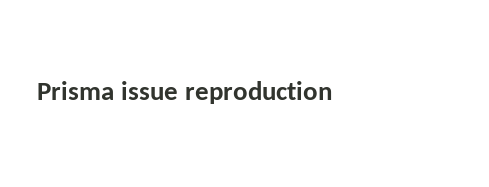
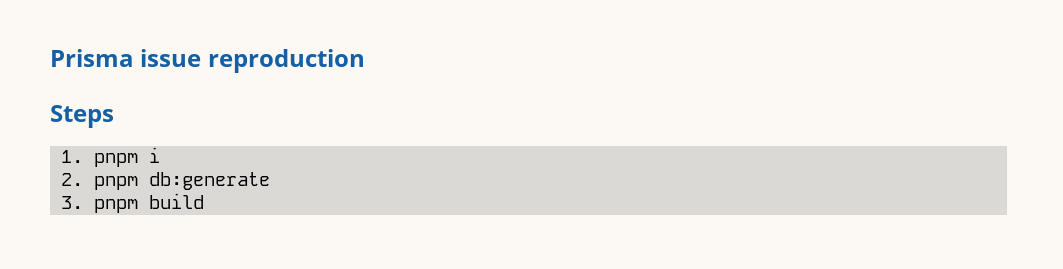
(333, 92) none -> [50,105,114,128] [61,147,161,167] [61,172,271,190] [61,193,205,213] // Steps // 1. pnpm i // 2. pnpm db:generate // 3. pnpm build

